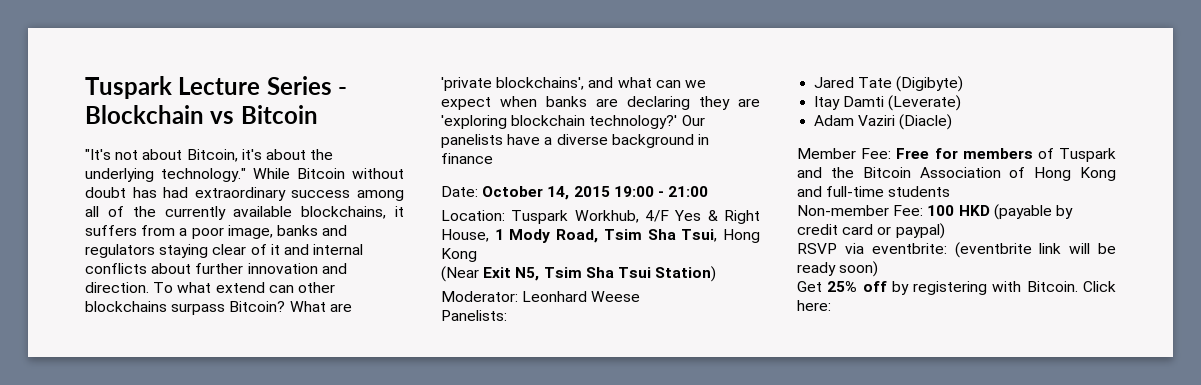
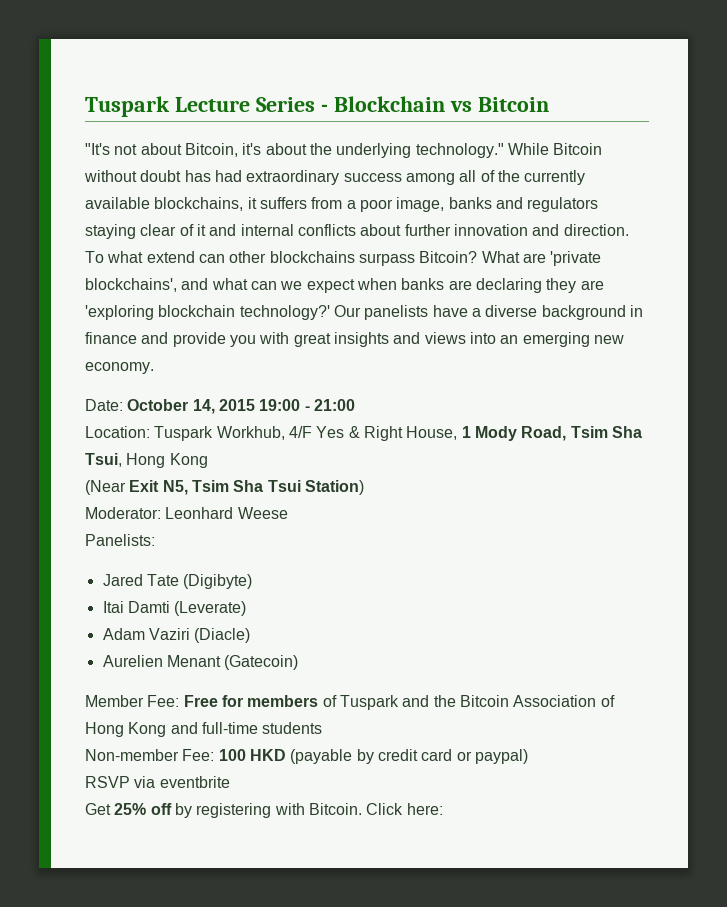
(493, 158) none -> [141,332,624,347] [85,362,154,374] and provide you with great insights and views into an emerging new economy.
[814,96,841,110] Itay -> [102,601,124,613] Itai
(953, 122) none -> [102,655,299,670] // Aurelien Menant (Gatecoin)
[871,242,1116,258] [797,261,879,277] eventbrite: (eventbrite link will be ready soon) -> [159,776,230,788] eventbrite

